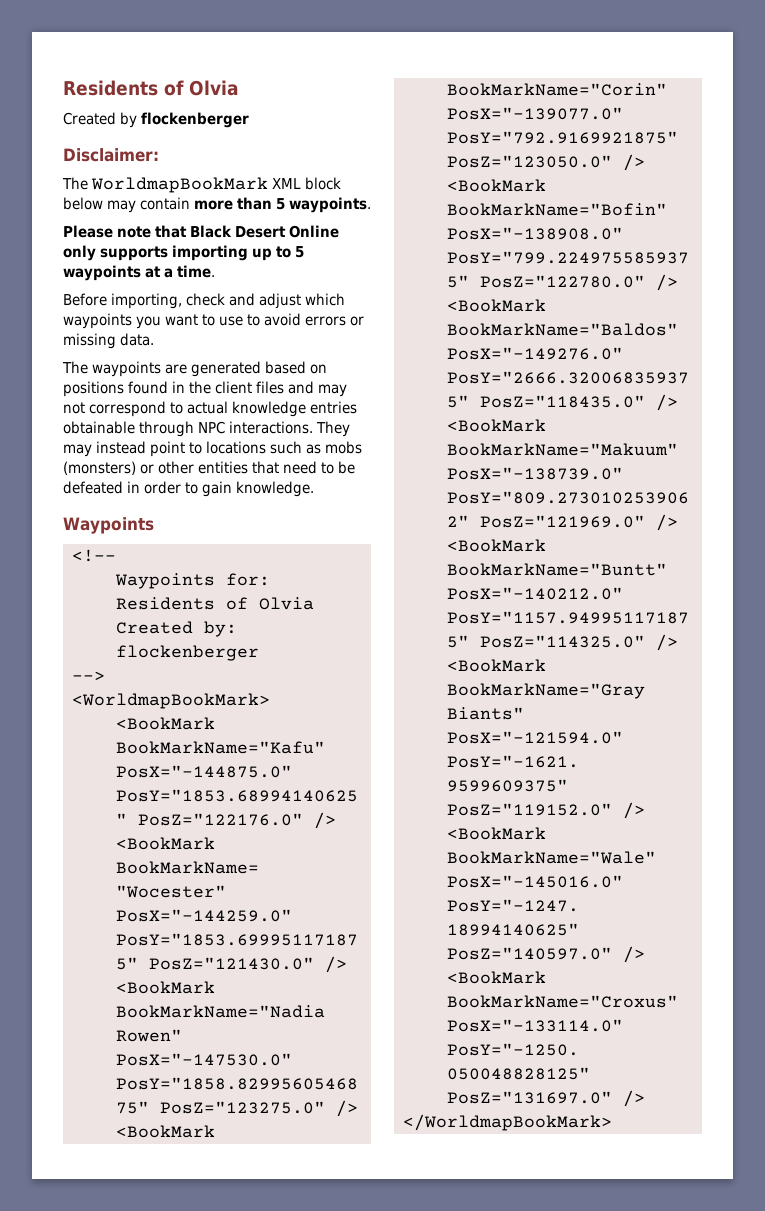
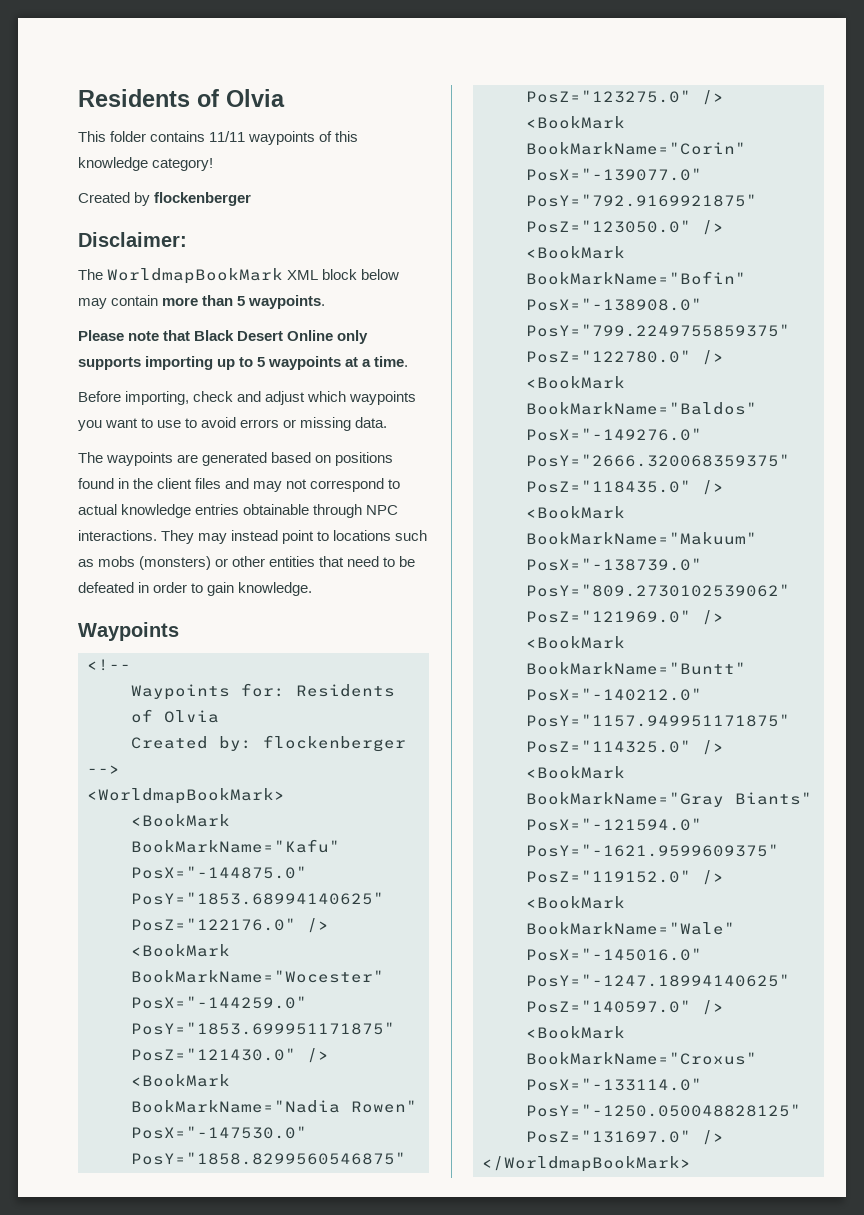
[63,80,239,96] Residents of Olvia -> [78,89,285,107] [78,131,359,145] [78,157,214,171] Residents of Olvia // This folder contains 11/11 waypoints of this knowledge category!

